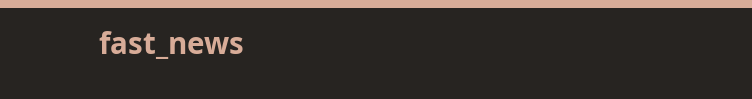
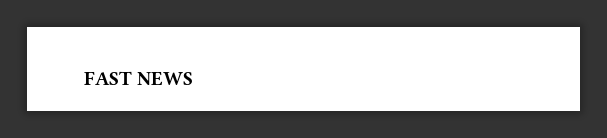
[99,31,244,59] fast_news -> [84,71,194,86] FAST NEWS

